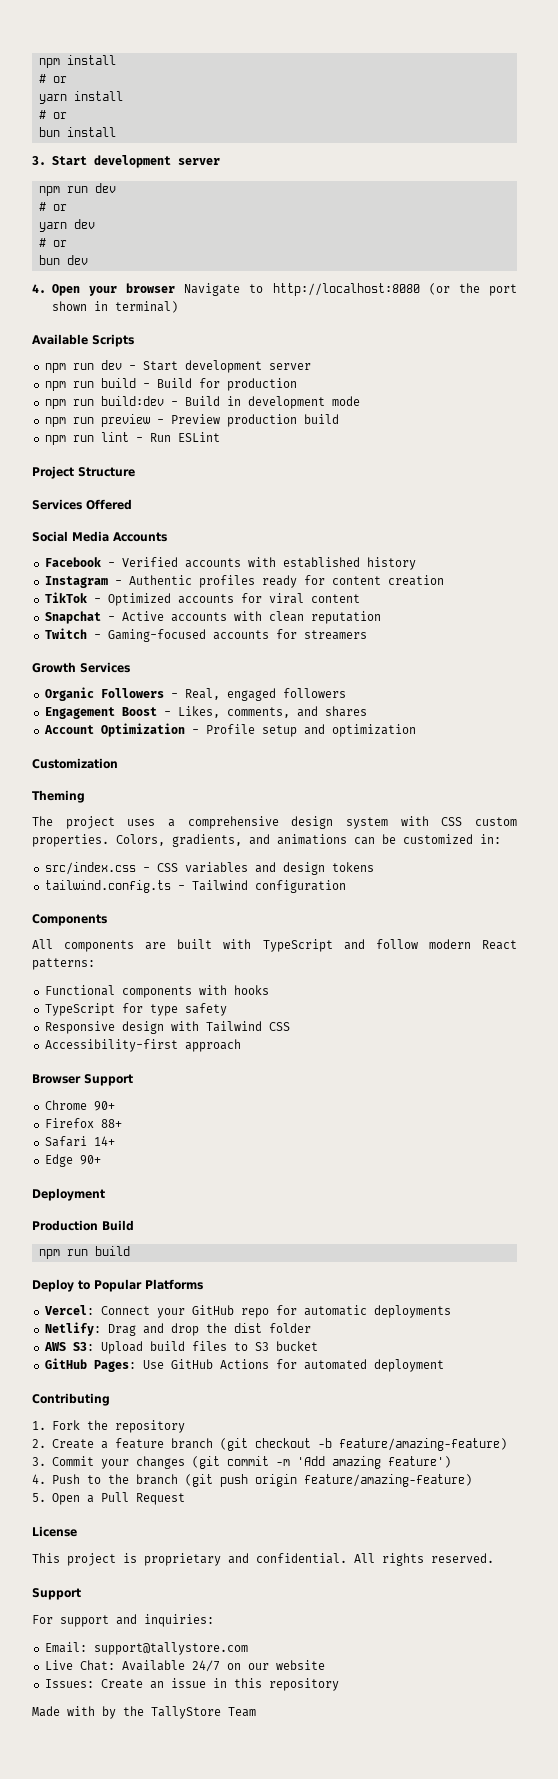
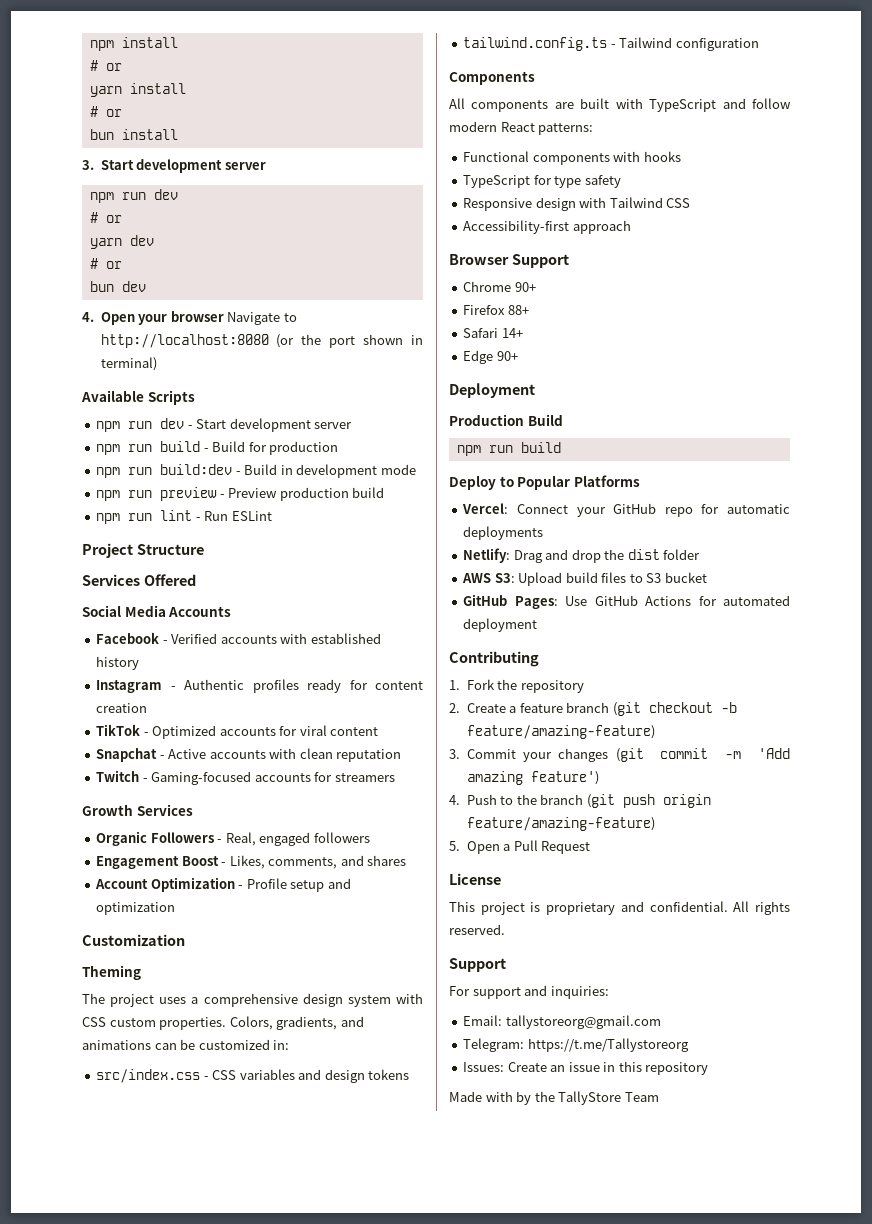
[93,1642,248,1655] [44,1660,325,1672] support@tallystore.com // Live Chat: Available 24/7 on our website -> [505,1015,661,1029] [463,1038,689,1052] tallystoreorg@gmail.com // Telegram: https://t.me/Tallystoreorg

